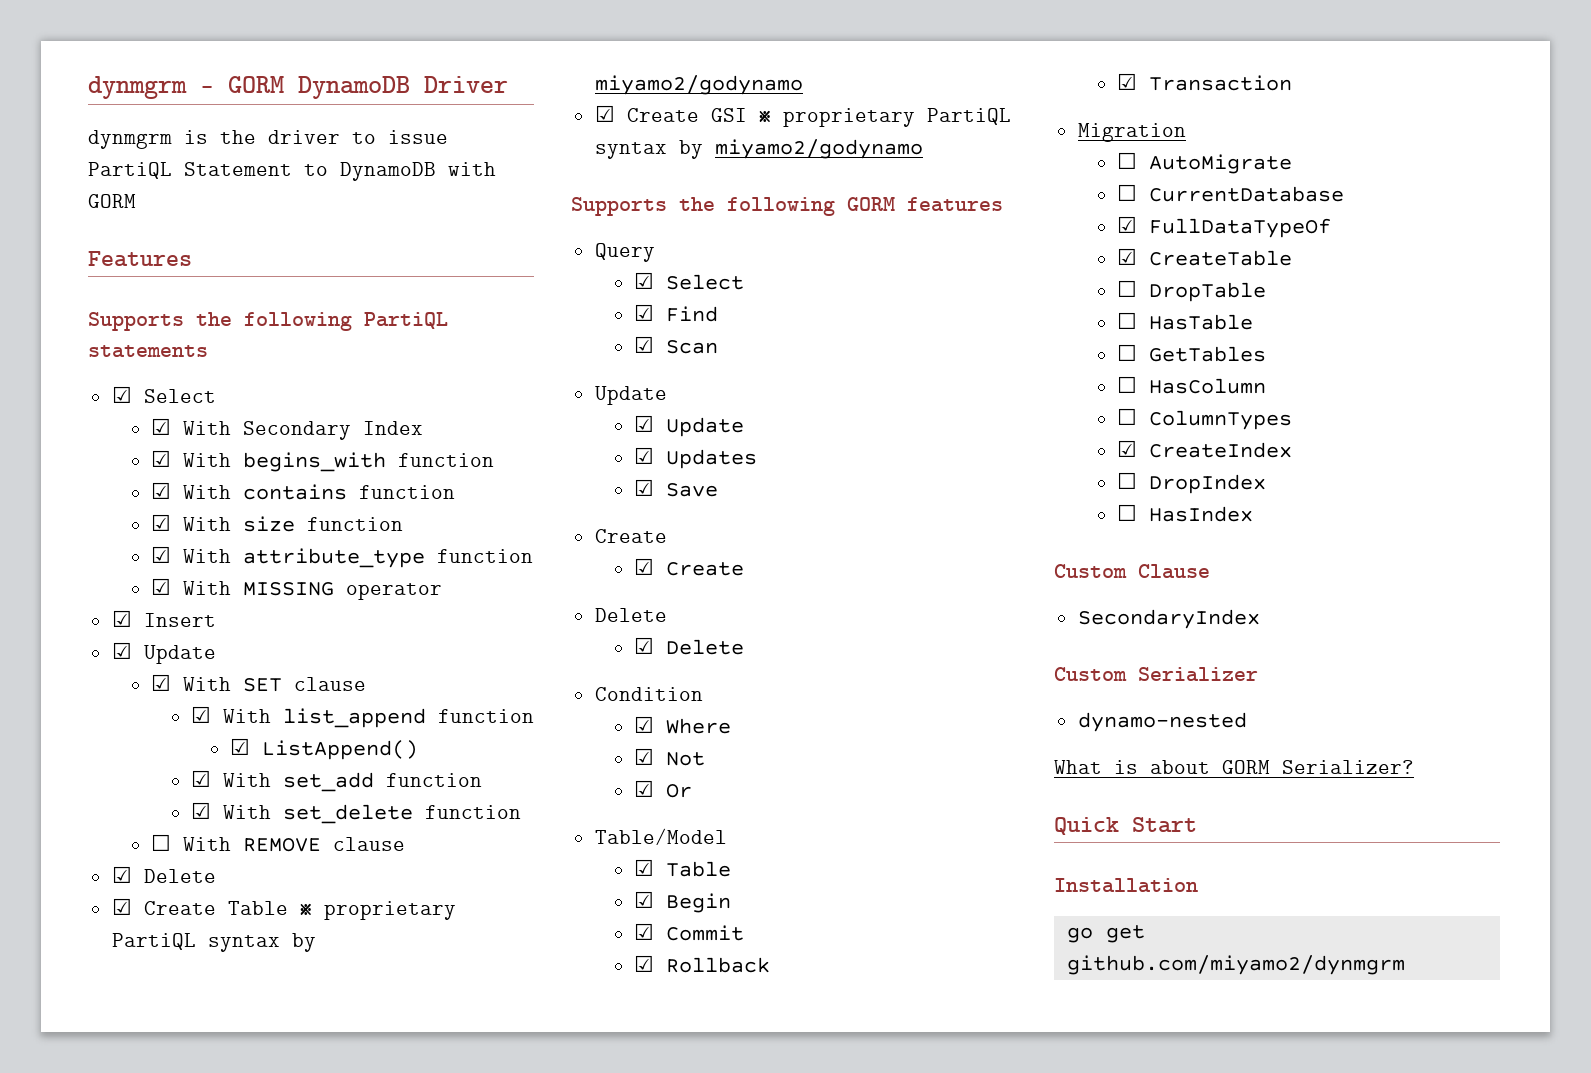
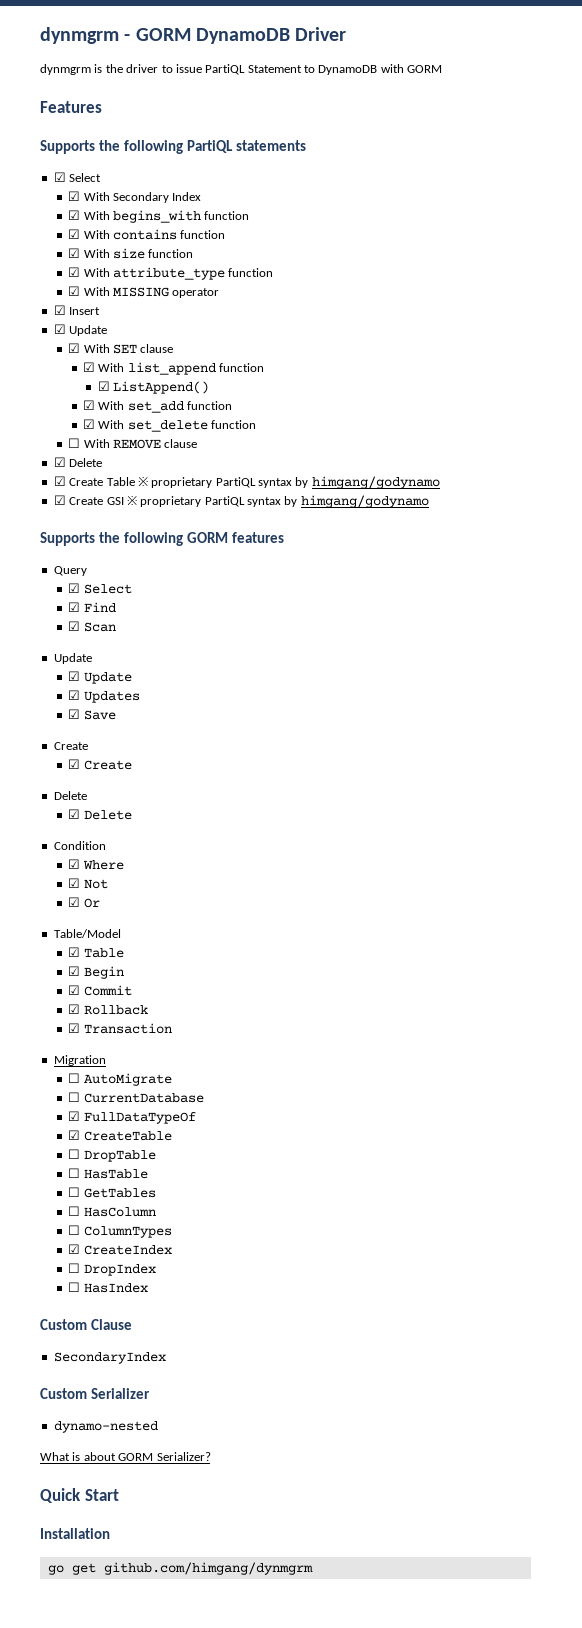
[594,75,803,95] miyamo2/godynamo -> [311,476,440,489] himgang/godynamo
[714,139,923,159] miyamo2/godynamo -> [300,495,429,508] himgang/godynamo
[1066,955,1405,975] github.com/miyamo2/dynmgrm -> [103,1562,313,1575] github.com/himgang/dynmgrm

